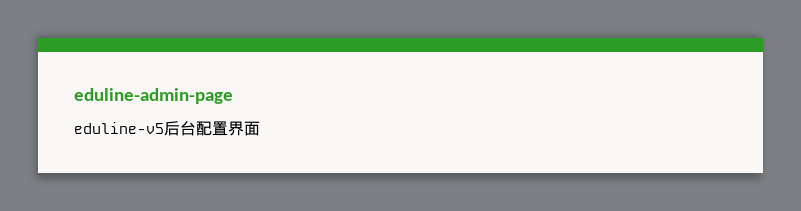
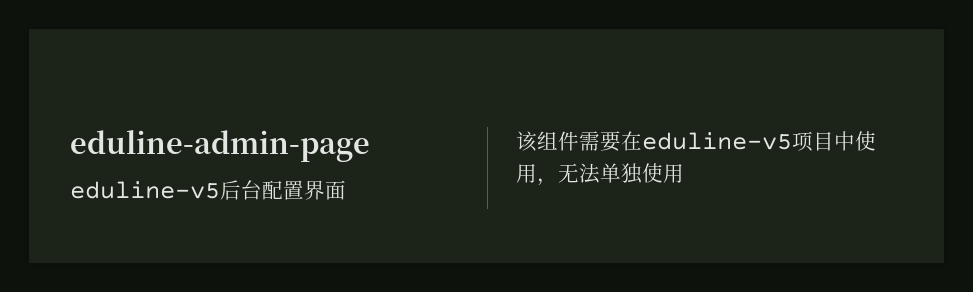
(260, 128) none -> [516,131,876,152] [516,163,684,186] // 该组件需要在eduline-v5项目中使用，无法单独使用

